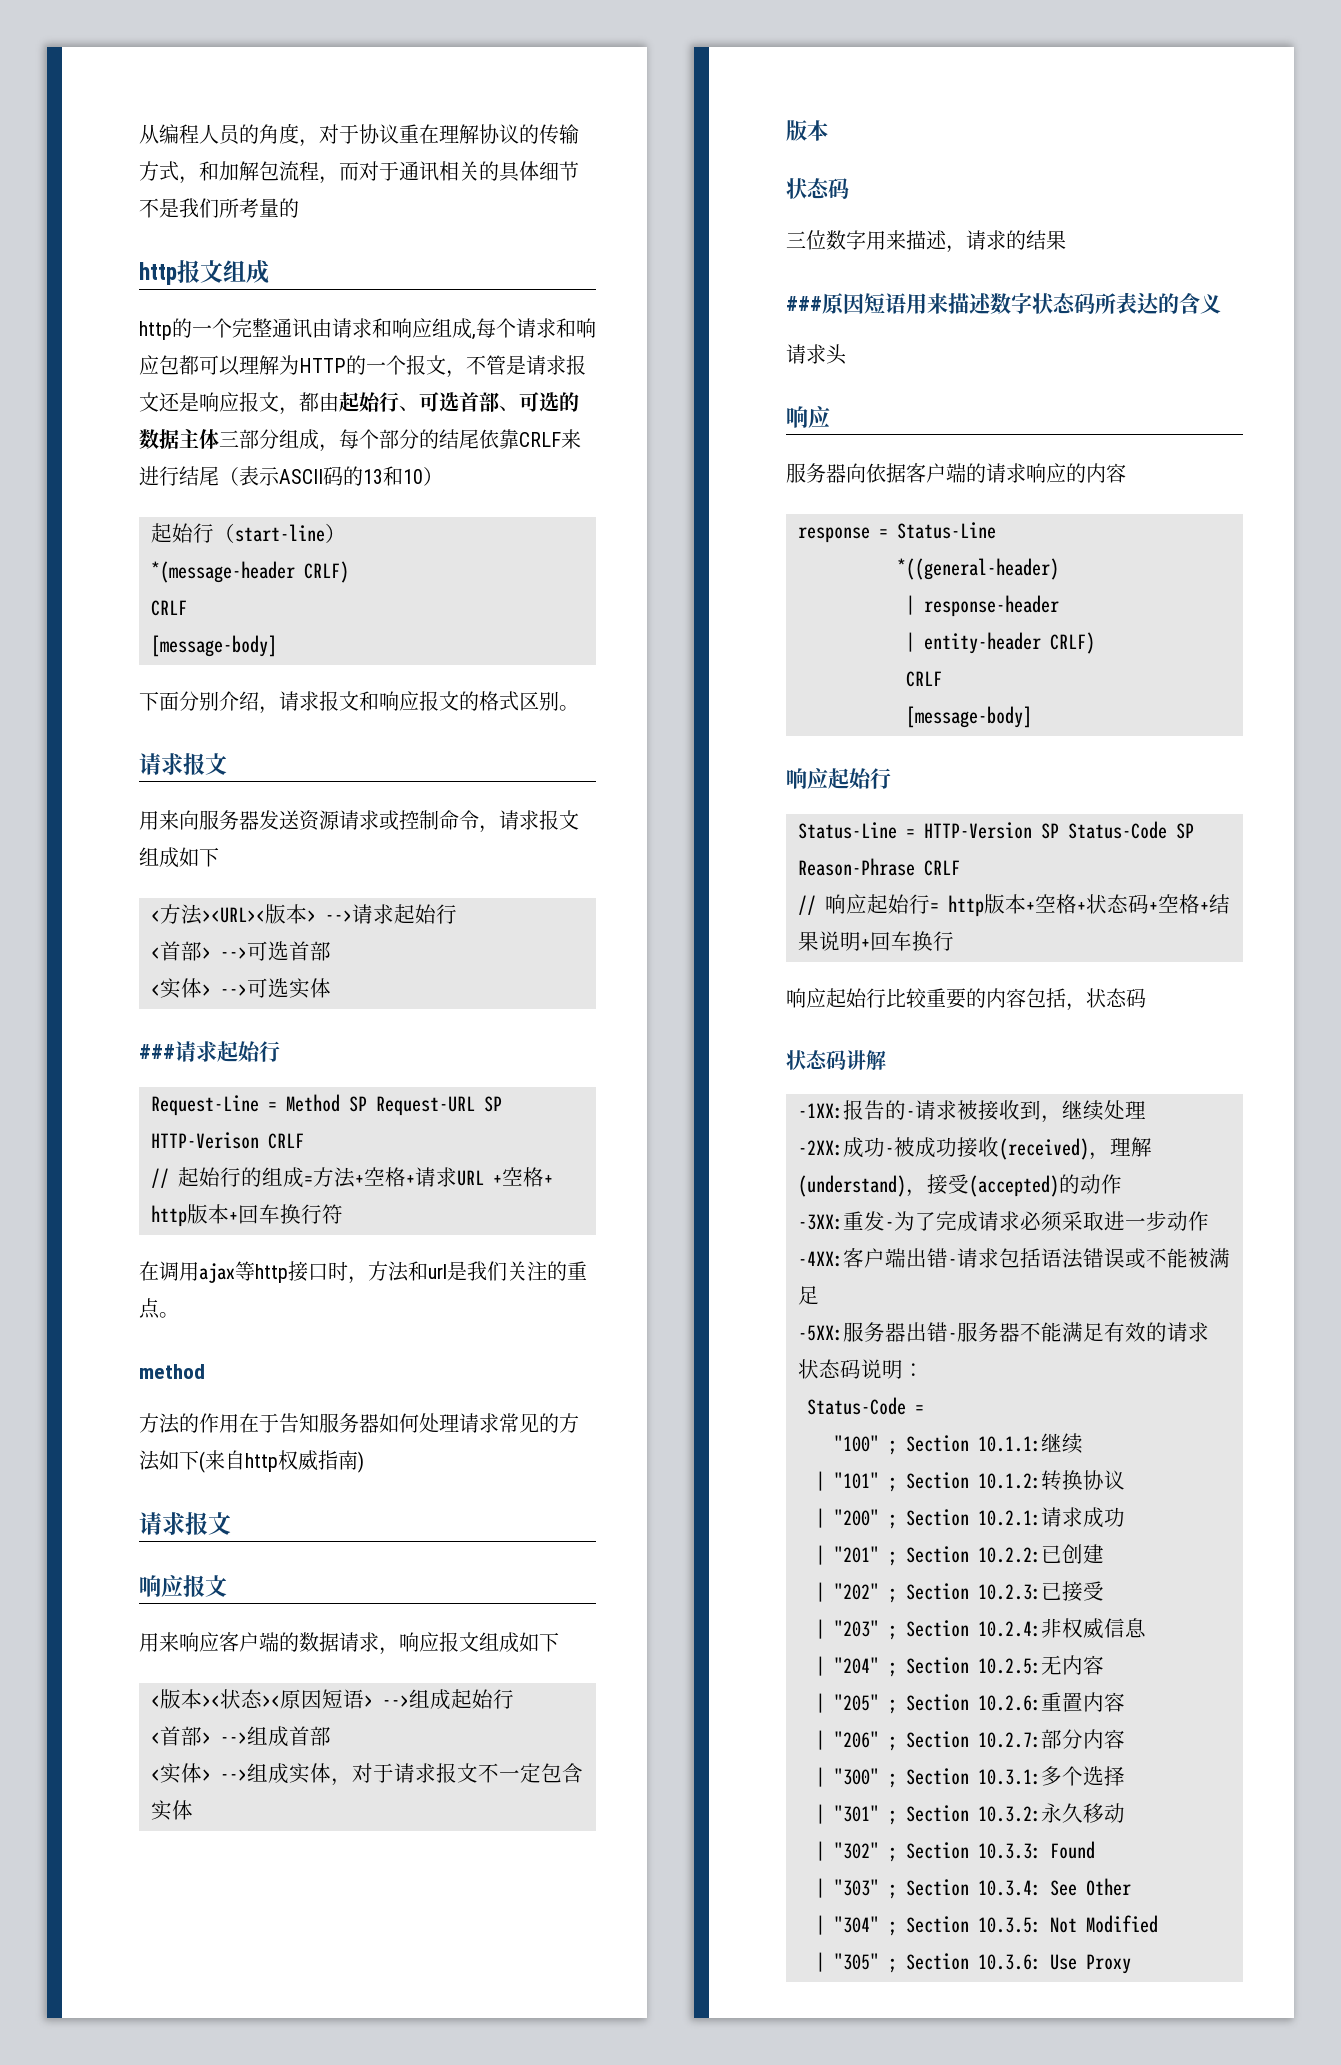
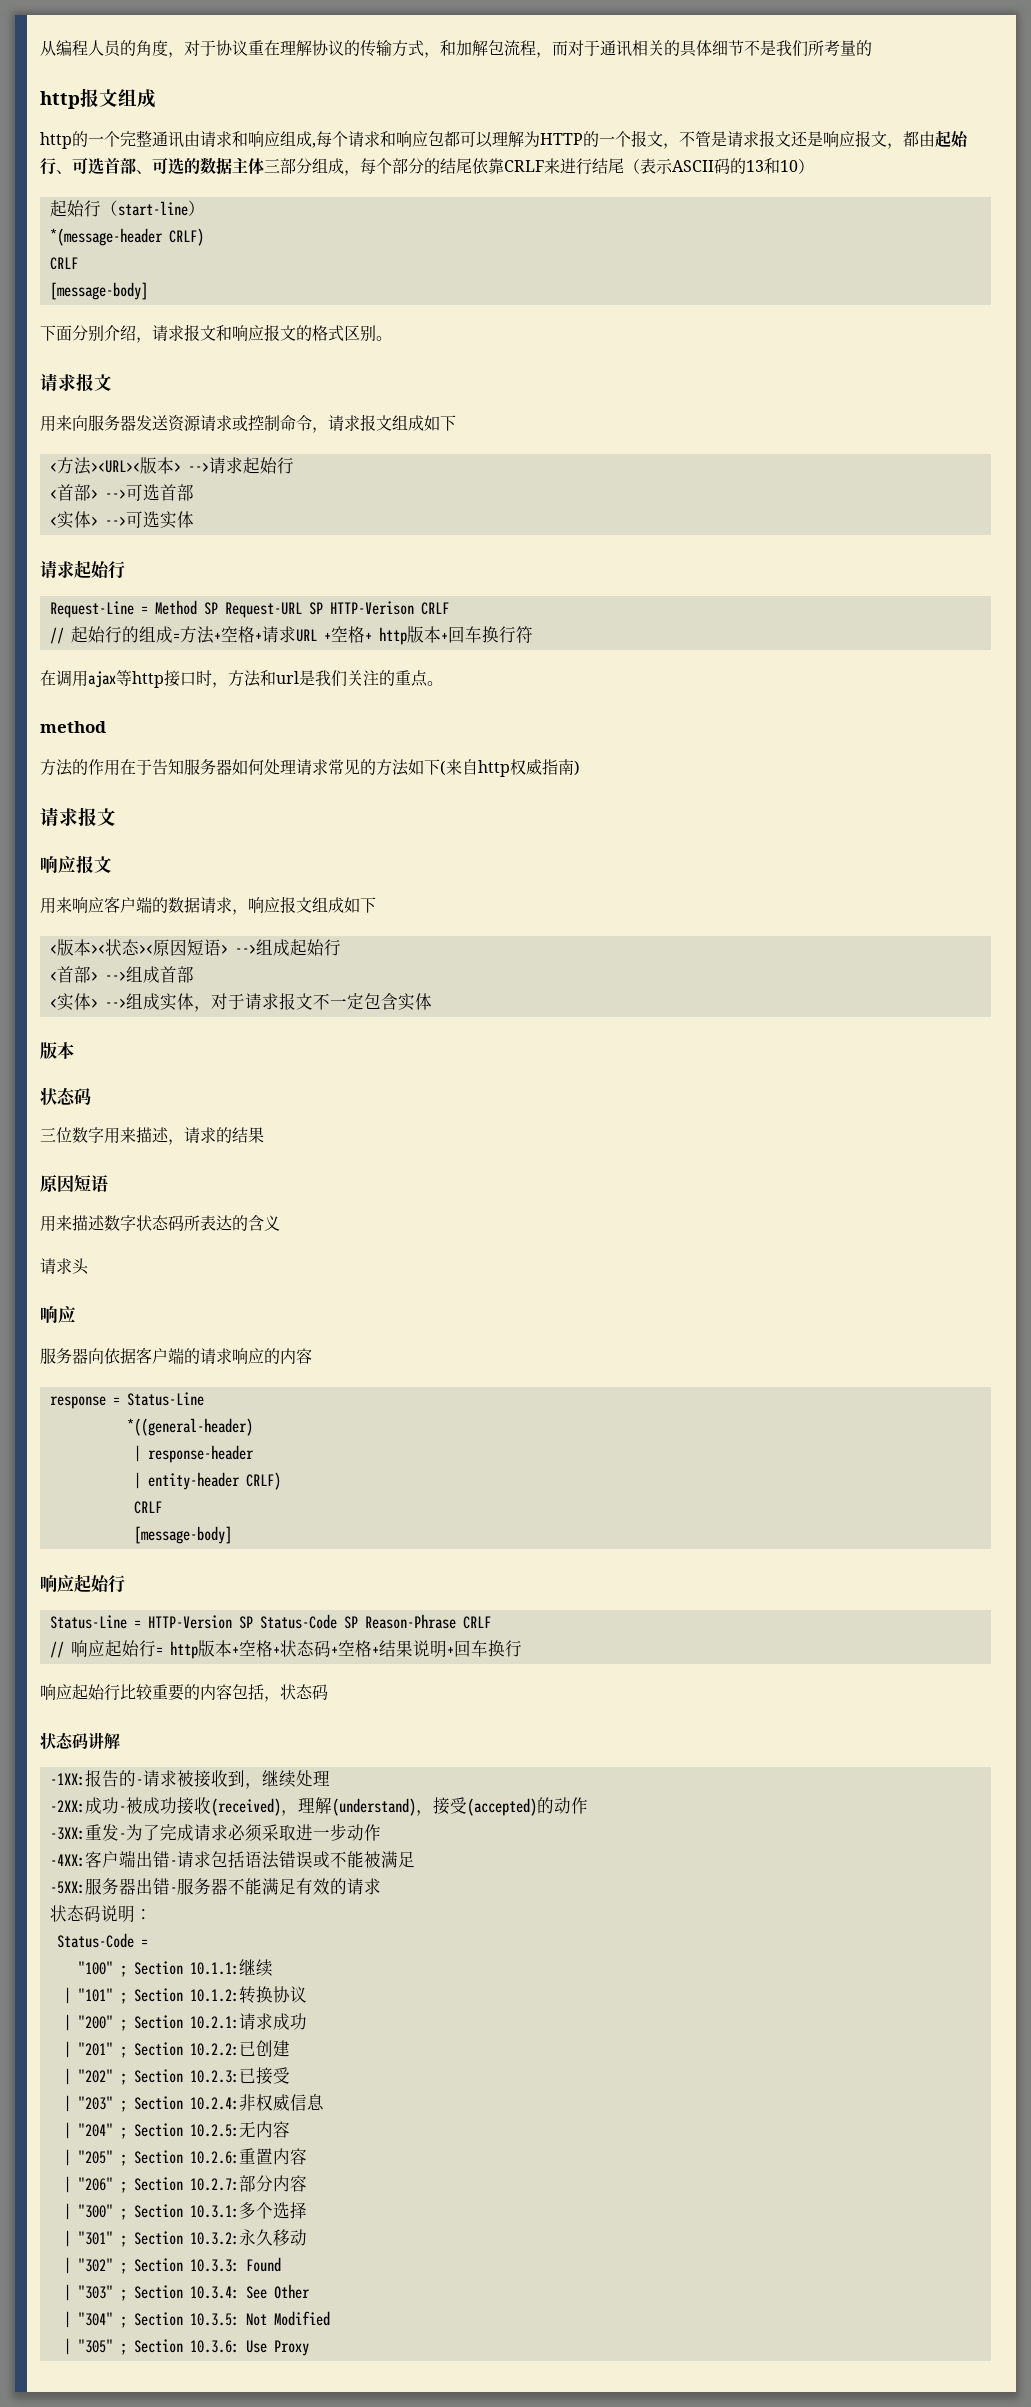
[139,1044,175,1059] ### -> (194, 519) none
[786,293,906,314] ###原因短语 -> [40,1175,108,1192] 原因短语 //

